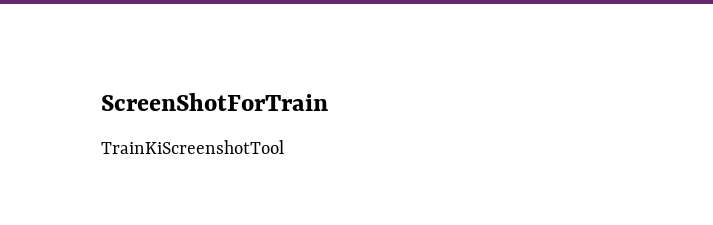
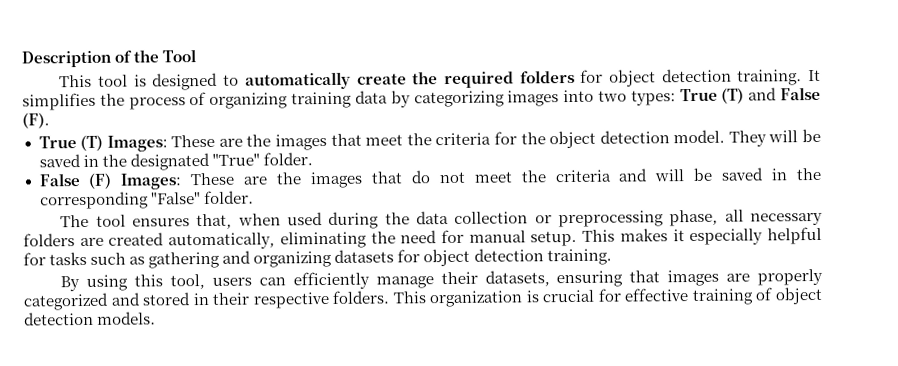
[101,93,328,111] [101,140,284,154] ScreenShotForTrain // TrainKiScreenshotTool -> [21,49,197,68] [59,68,822,91] [22,86,821,111] [22,112,50,129] [38,128,822,152] [38,152,313,171] [38,167,821,190] [39,190,254,210] [60,209,824,230] [23,226,822,250] [23,248,612,269] [60,268,824,292] [23,286,823,311] [24,311,157,326] Description of the Tool // This tool is designed to automatically create the required folders for object detection training. It simplifies the process of organizing training data by categorizing images into two types: True (T) and False (F). // True (T) Images: These are the images that meet the criteria for the object detection model. They will be saved in the designated "True" folder. // False (F) Images: These are the images that do not meet the criteria and will be saved in the corresponding "False" folder. // The tool ensures that, when used during the data collection or preprocessing phase, all necessary folders are created automatically, eliminating the need for manual setup. This makes it especially helpful for tasks such as gathering and organizing datasets for object detection training. // By using this tool, users can efficiently manage their datasets, ensuring that images are properly categorized and stored in their respective folders. This organization is crucial for effective training of object detection models.

